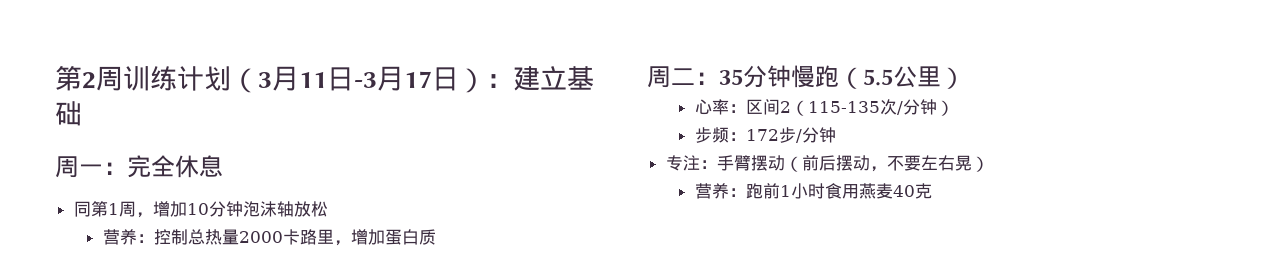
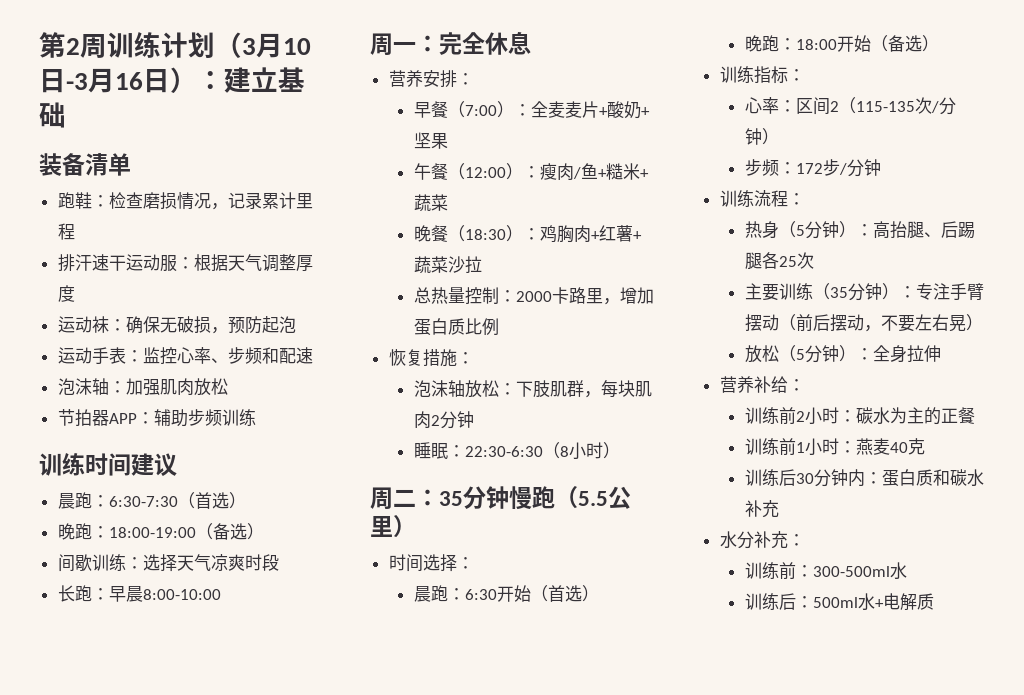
[299,72,327,88] 11 -> [283,38,311,55] 10
[404,71,432,88] 17 -> [115,72,143,90] 16
[55,155,223,178] [73,201,328,218] [102,229,239,245] 周一：完全休息 // 同第1周，增加10分钟泡沫轴放松 // 营养：控制总热量 -> [39,153,131,176] [57,192,313,210] [57,223,75,240] [57,254,313,272] [57,285,75,302] [57,316,296,334] [57,347,313,365] [57,378,228,396] [57,409,256,427] [39,453,177,477] [57,492,246,509] [57,523,264,540] [57,554,279,572] [57,585,221,602] [370,31,531,55] [388,70,474,88] [413,101,650,119] [413,132,448,149] [413,163,649,180] [413,194,448,212] [413,225,642,243] [413,256,482,274] [413,287,516,305] 装备清单 // 跑鞋：检查磨损情况，记录累计里程 // 排汗速干运动服：根据天气调整厚度 // 运动袜：确保无破损，预防起泡 // 运动手表：监控心率、步频和配速 // 泡沫轴：加强肌肉放松 // 节拍器APP：辅助步频训练 // 训练时间建议 // 晨跑：6:30-7:30（首选） // 晚跑：18:00-19:00（备选） // 间歇训练：选择天气凉爽时段 // 长跑：早晨8:00-10:00 // 周一：完全休息 // 营养安排： // 早餐（7:00）：全麦麦片+酸奶+坚果 // 午餐（12:00）：瘦肉/鱼+糙米+蔬菜 // 晚餐（18:30）：鸡胸肉+红薯+蔬菜沙拉 // 总热量控制：
(436, 237) none -> [464,318,499,336] [388,349,474,367] [413,380,652,398] [413,411,474,429] [413,442,620,460] 比例 // 恢复措施： // 泡沫轴放松：下肢肌群，每块肌肉2分钟 // 睡眠：22:30-6:30（8小时）
(965, 78) none -> [388,554,474,572] [413,585,599,602] [744,35,939,52] [719,66,805,84] // 时间选择： // 晨跑：6:30开始（首选） // 晚跑：18:00开始（备选） // 训练指标：
[665,155,717,171] 专注： -> [719,190,805,207] [744,221,975,239] [744,252,814,270] [744,283,950,301] 训练流程： // 热身（5分钟）：高抬腿、后踢腿各25次 // 主要训练（35分钟）：专注
[694,183,763,199] // 营养：跑 -> [744,345,941,363] [719,376,805,393] [744,407,975,425] [744,438,779,455] // 放松（5分钟）：全身拉伸 // 营养补给： // 训练前2小时：碳水为主的正餐 // 训练
[824,183,859,199] 食用 -> [838,441,856,453] ：
(932, 191) none -> [744,469,984,487] [744,500,779,518] [719,531,805,549] [744,562,907,580] [744,593,934,611] // 训练后30分钟内：蛋白质和碳水补充 // 水分补充： // 训练前：300-500ml水 // 训练后：500ml水+电解质

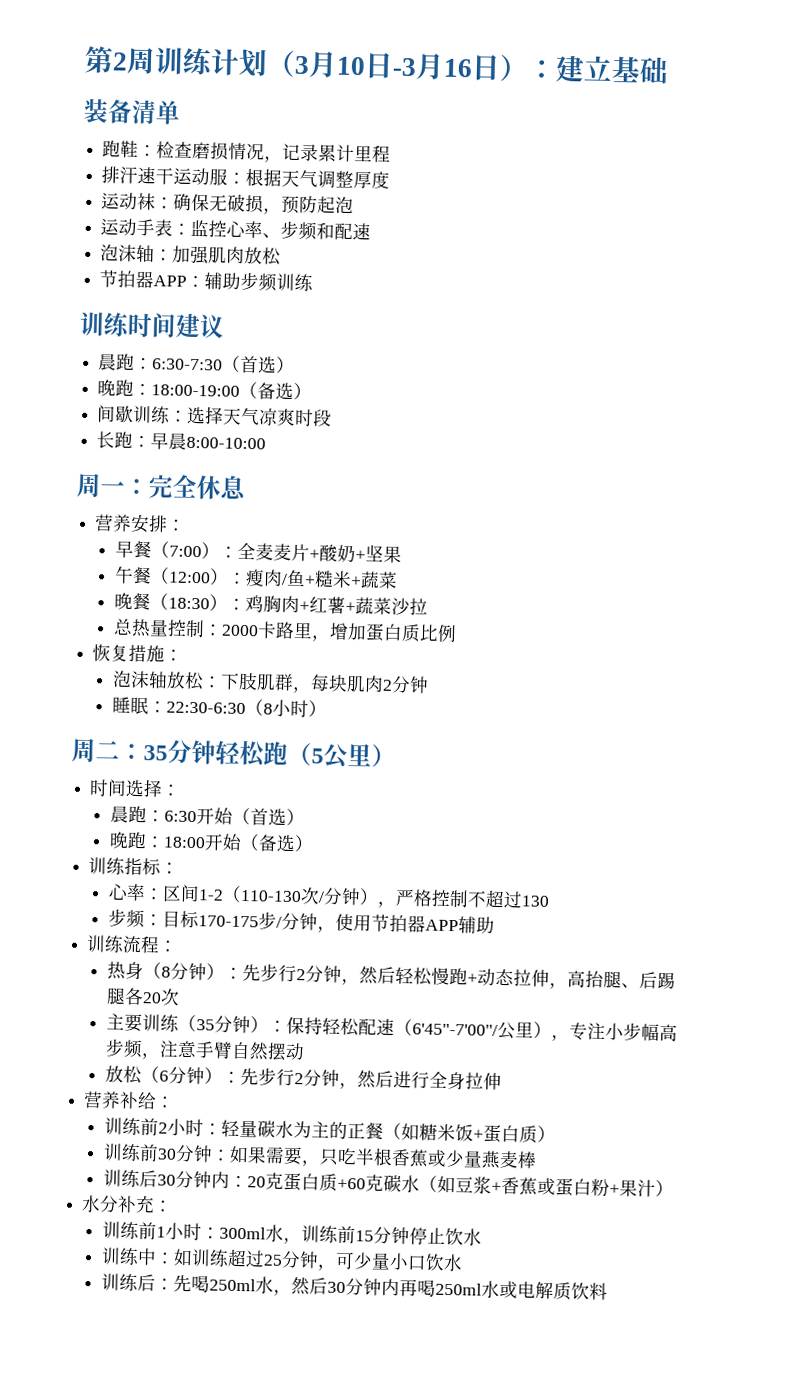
[509,486,608,510] 慢跑（5.5 -> [215,740,324,768] 轻松跑（5
[829,97,915,114] 2（115-135 -> [198,885,303,903] 1-2（110-130
(779, 136) none -> [377,888,551,909] ，严格控制不超过130
[795,163,823,174] 172 -> [162,910,260,929] 目标170-175
(881, 167) none -> [317,913,496,934] ，使用节拍器APP辅助
[795,221,873,239] 5分钟）： -> [161,962,569,990] 8分钟）：先步行2分钟，然后轻松慢跑+动态拉伸，
[778,256,797,267] 25 -> [142,992,163,1004] 20
[915,283,984,301] [744,314,983,332] 专注手臂摆动（前后摆动，不要左右晃） -> [286,1016,679,1042] [105,1038,306,1061] 保持轻松配速（6'45"-7'00"/公里），专注小步幅高步频，注意手臂自然摆动
[795,345,873,363] 5分钟）： -> [159,1066,431,1090] 6分钟）：先步行2分钟，然后进行
(856, 416) none -> [221,1119,259,1138] 轻量
[744,438,925,456] // 训练前1小时：燕麦40克 -> [383,1122,557,1144] [103,1143,538,1170] （如糖米饭+蛋白质） // 训练前30分钟：如果需要，只吃半根香蕉或少量燕麦棒
[881,469,984,487] [744,500,779,518] [719,531,805,549] [744,562,907,580] [744,593,934,611] 蛋白质和碳水补充 // 水分补充： // 训练前：300-500ml水 // 训练后：500ml水+电解质 -> [247,1172,675,1198] [81,1194,174,1214] [102,1221,483,1246] [101,1247,464,1272] [101,1273,609,1301] 20克蛋白质+60克碳水（如豆浆+香蕉或蛋白粉+果汁） // 水分补充： // 训练前1小时：300ml水，训练前15分钟停止饮水 // 训练中：如训练超过25分钟，可少量小口饮水 // 训练后：先喝250ml水，然后30分钟内再喝250ml水或电解质饮料

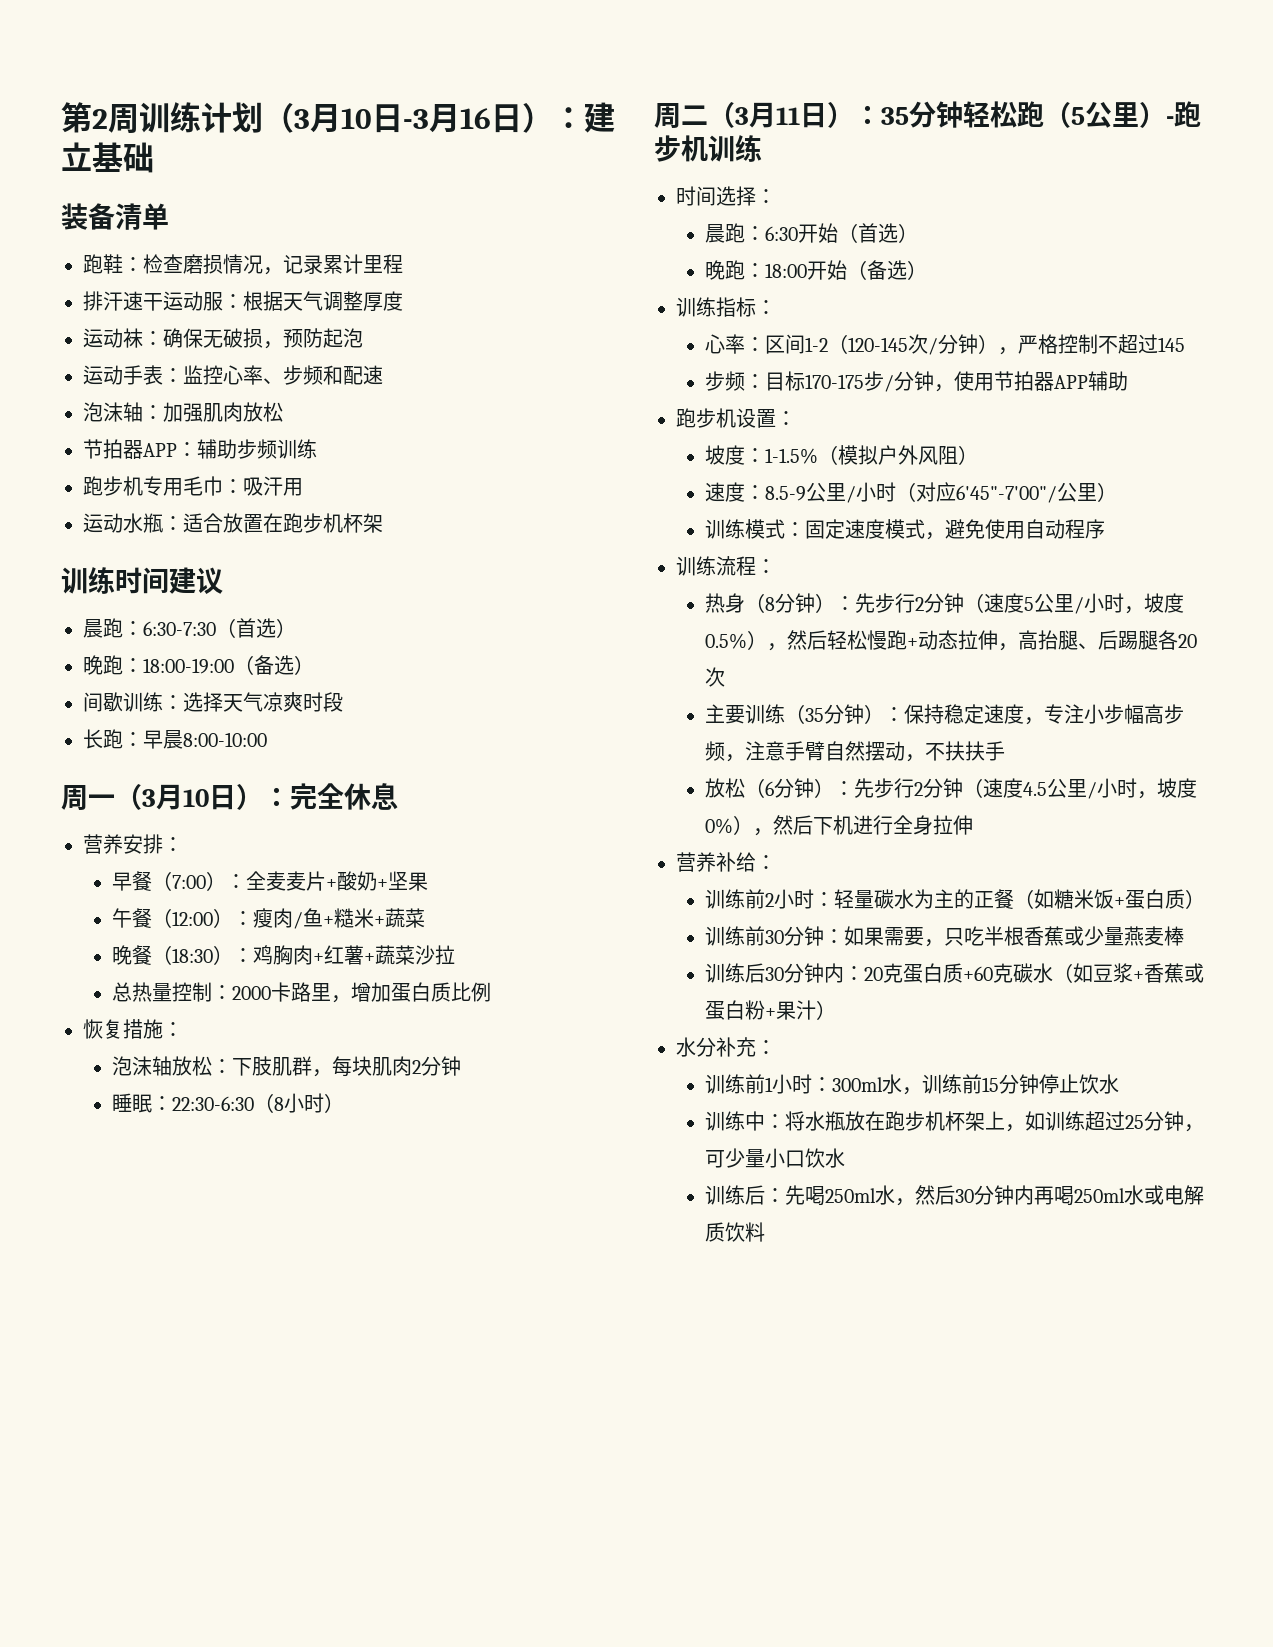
(315, 282) none -> [83,476,303,496] [83,513,383,533] // 跑步机专用毛巾：吸汗用 // 运动水瓶：适合放置在跑步机杯架
(125, 488) none -> [115,784,263,810] （3月10日）
(120, 750) none -> [708,102,854,128] （3月11日）
(396, 756) none -> [1166,101,1201,127] [654,135,762,162] -跑步机训练
[240,889,303,903] 110-130 -> [847,337,908,352] 120-145
[521,895,551,907] 130 -> [1157,337,1185,352] 145
(496, 925) none -> [676,408,796,428] [704,445,978,465] [704,482,1117,503] [704,519,1105,540] // 跑步机设置： // 坡度：1-1.5%（模拟户外风阻） // 速度：8.5-9公里/小时（对应6'45"-7'00"/公里） // 训练模式：固定速度模式，避免使用自动程序
(343, 974) none -> [963,593,1184,614] [704,630,767,650] （速度5公里/小时，坡度0.5%）
[322,1017,553,1040] 轻松配速（6'45"-7'00"/公里） -> [943,704,1024,724] 稳定速度
(306, 1051) none -> [904,741,1005,762] ，不扶扶手
[339,1070,395,1090] ，然后 -> [962,778,1197,799] [704,815,853,836] （速度4.5公里/小时，坡度0%），然后下机
(176, 1258) none -> [784,1111,1025,1132] 将水瓶放在跑步机杯架上，

